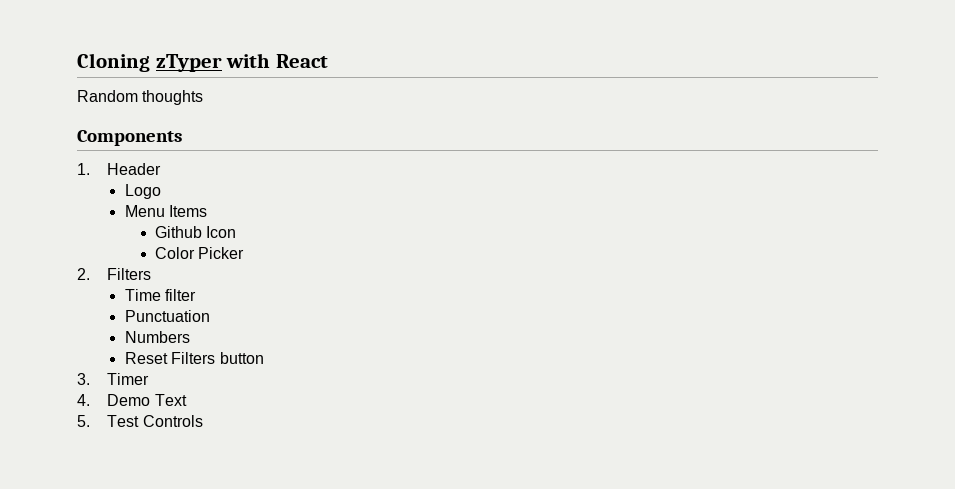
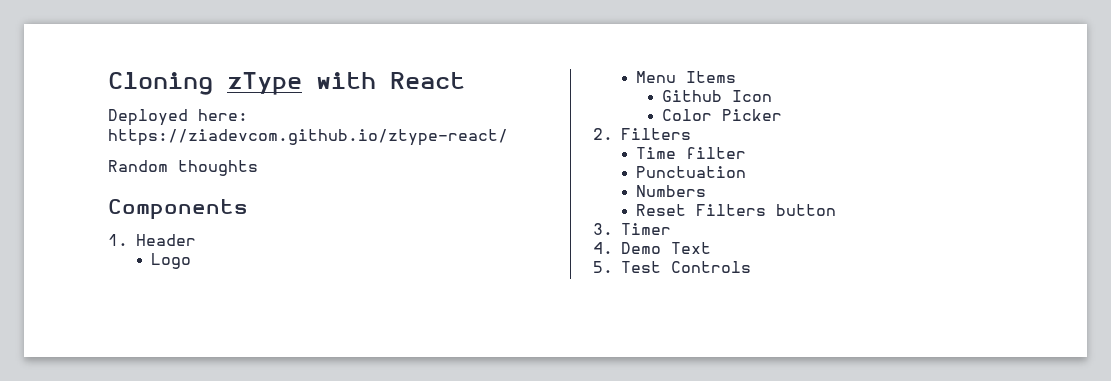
[155,54,222,72] zTyper -> [227,72,302,95] zType
(328, 61) none -> [108,109,248,126] [108,129,508,146] // Deployed here: https://ziadevcom.github.io/ztype-react/

